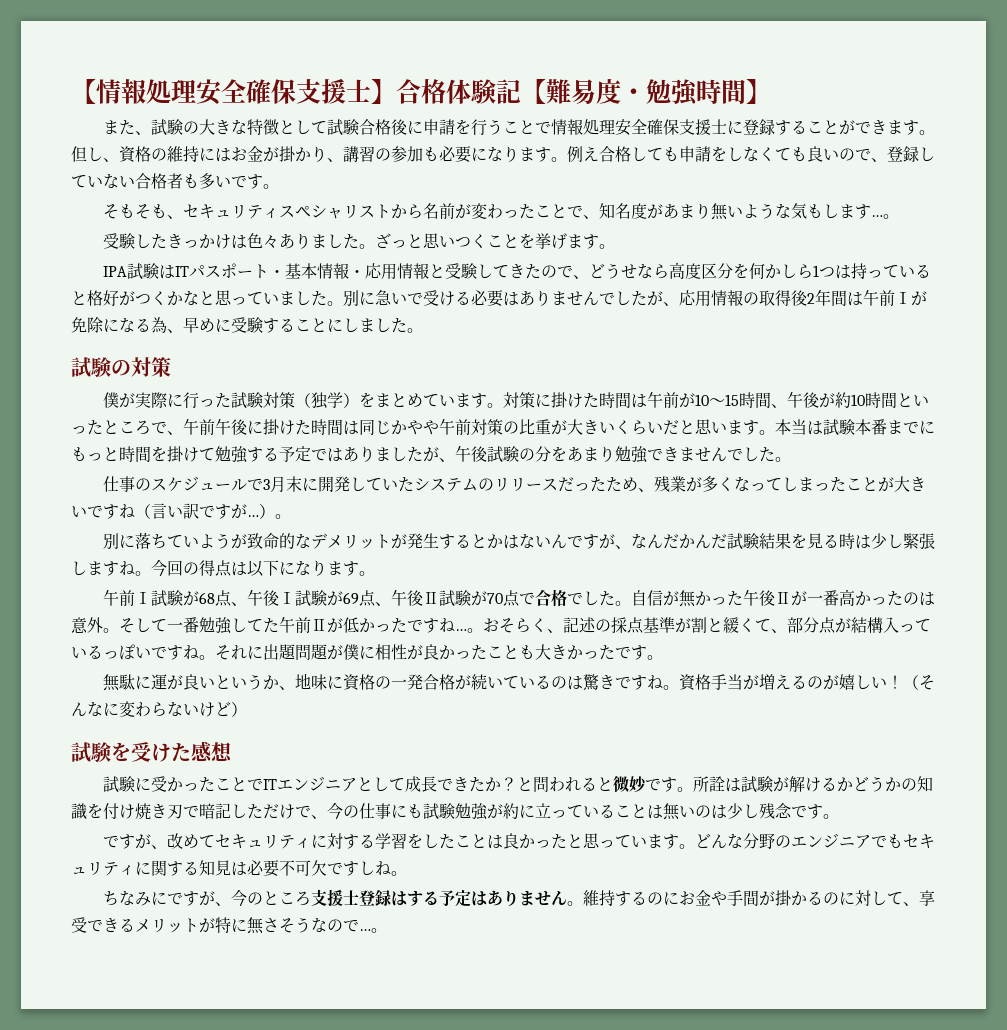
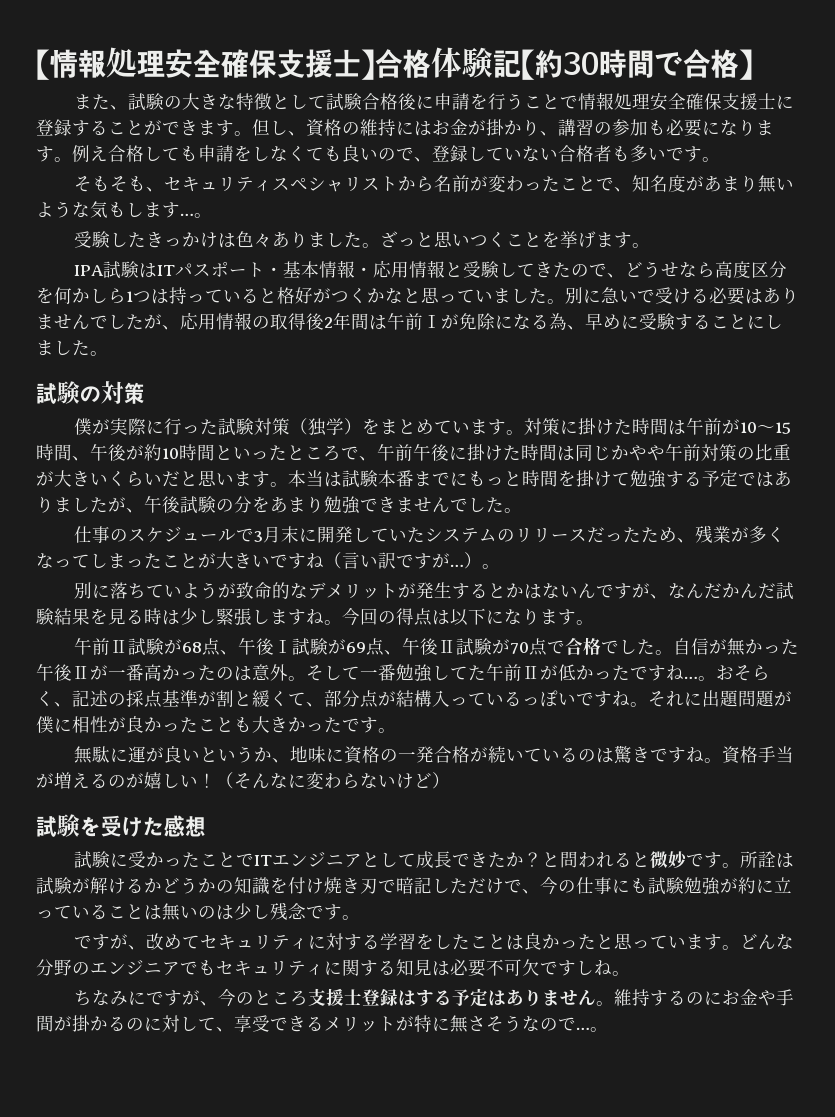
[546,79,746,106] 難易度・勉強時間 -> [535,49,739,78] 約30時間で合格
[134,592,151,604] Ⅰ -> [109,640,128,653] Ⅱ

